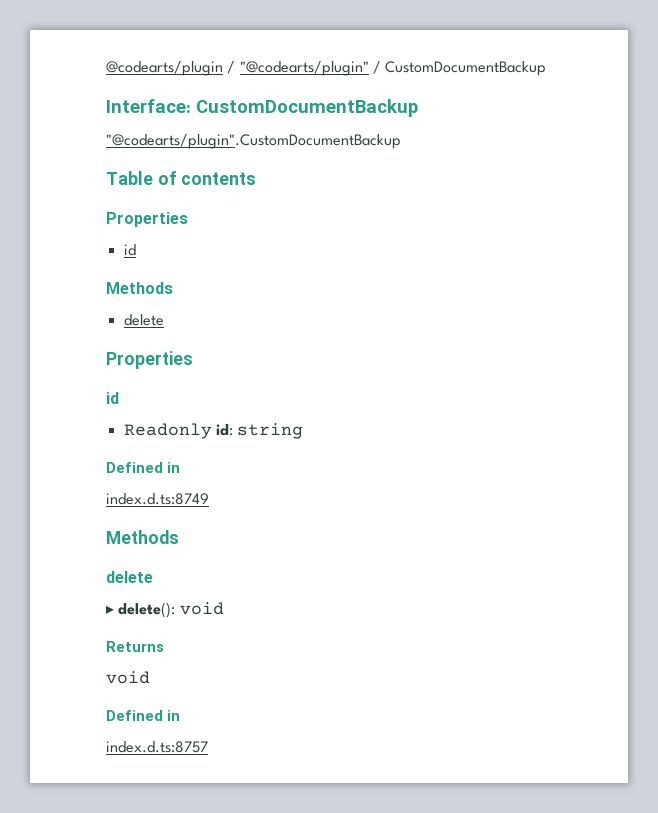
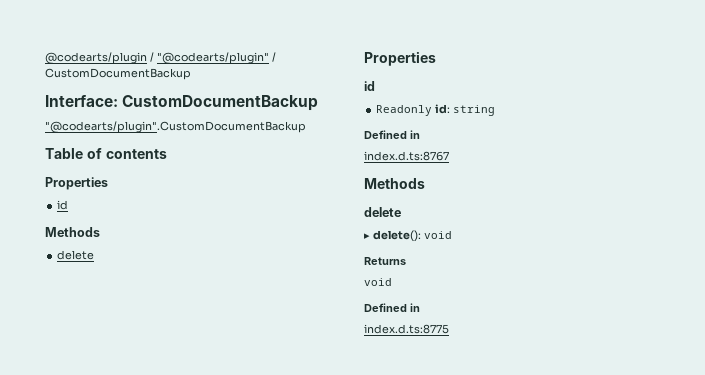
[106,493,209,505] index.d.ts:8749 -> [364,151,449,161] index.d.ts:8767
[106,741,208,753] index.d.ts:8757 -> [364,324,449,334] index.d.ts:8775

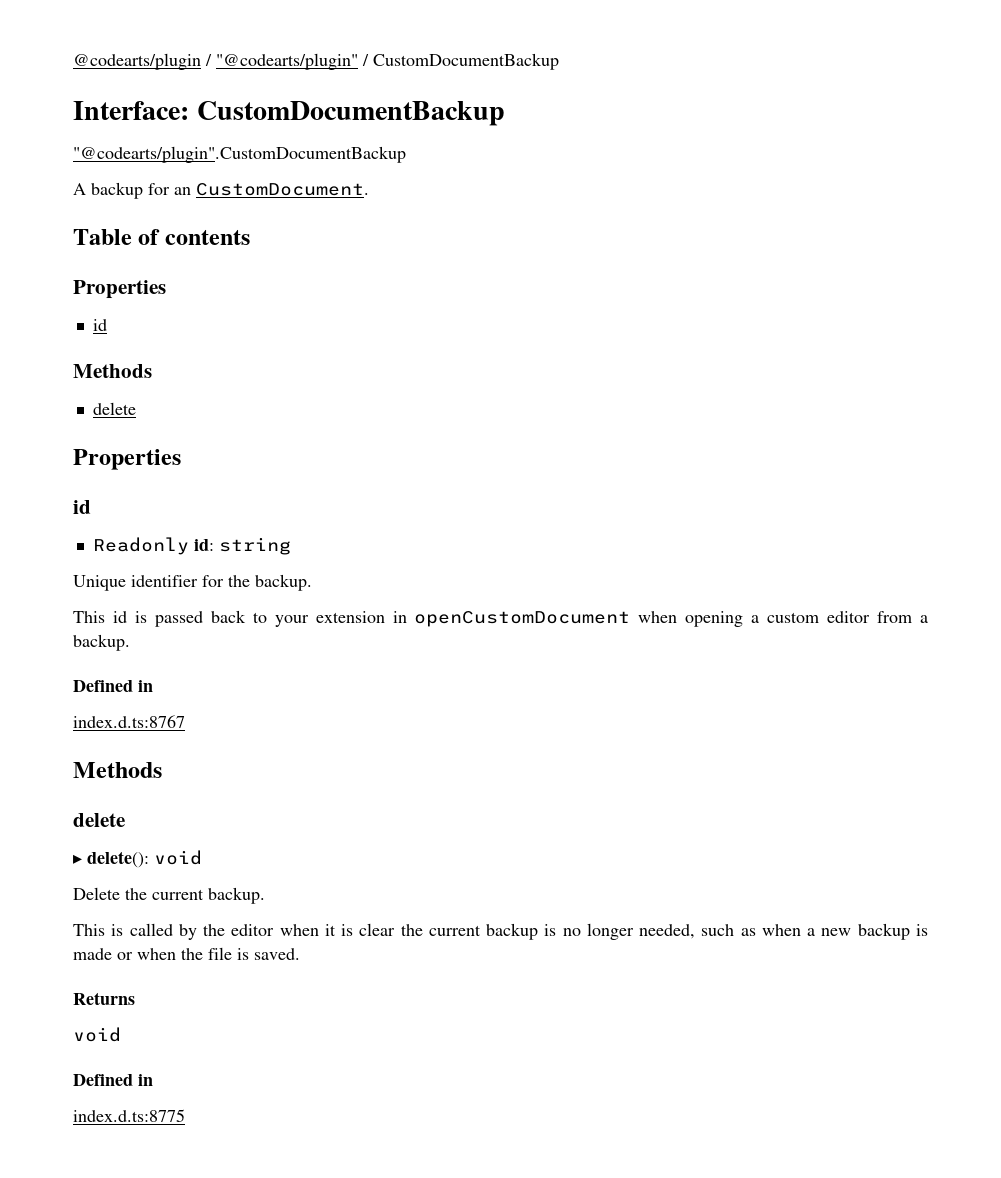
(306, 127) none -> [73,182,369,199] // A backup for an CustomDocument.
(496, 110) none -> [73,574,312,591] [73,610,928,627] [73,634,130,651] // Unique identifier for the backup. // This id is passed back to your extension in openCustomDocument when opening a custom editor from a backup.
(452, 235) none -> [73,887,265,904] [73,923,928,940] [73,947,300,960] // Delete the current backup. // This is called by the editor when it is clear the current backup is no longer needed, such as when a new backup is made or when the file is saved.

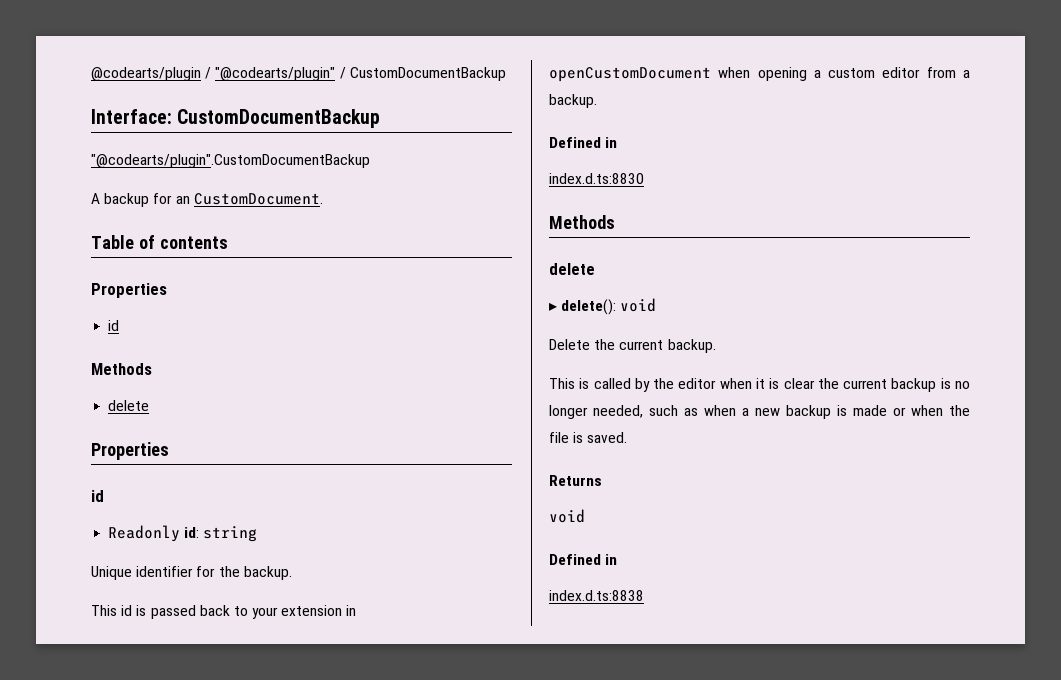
[73,715,185,728] index.d.ts:8767 -> [549,173,644,184] index.d.ts:8830
[73,1109,185,1122] index.d.ts:8775 -> [549,590,644,601] index.d.ts:8838

